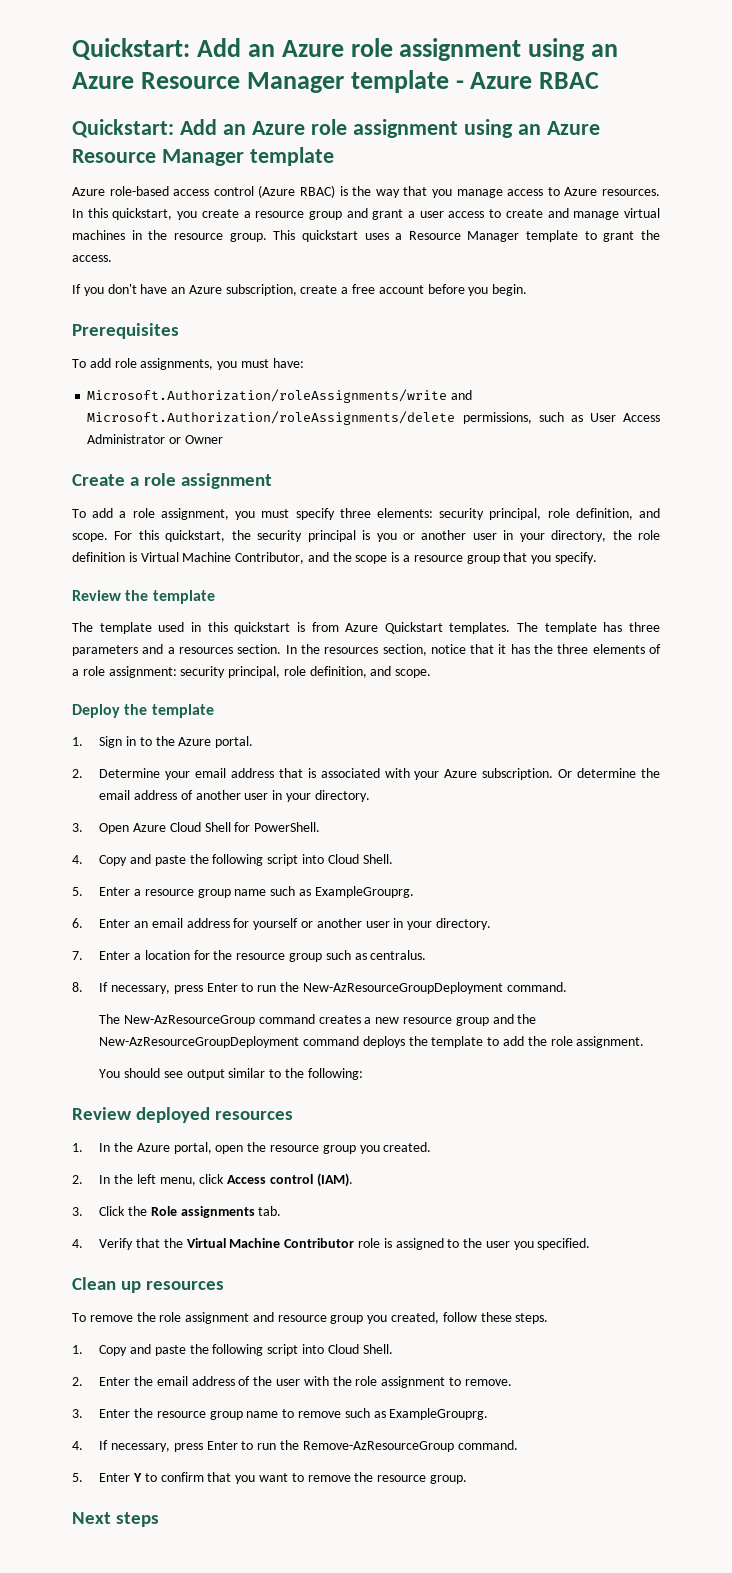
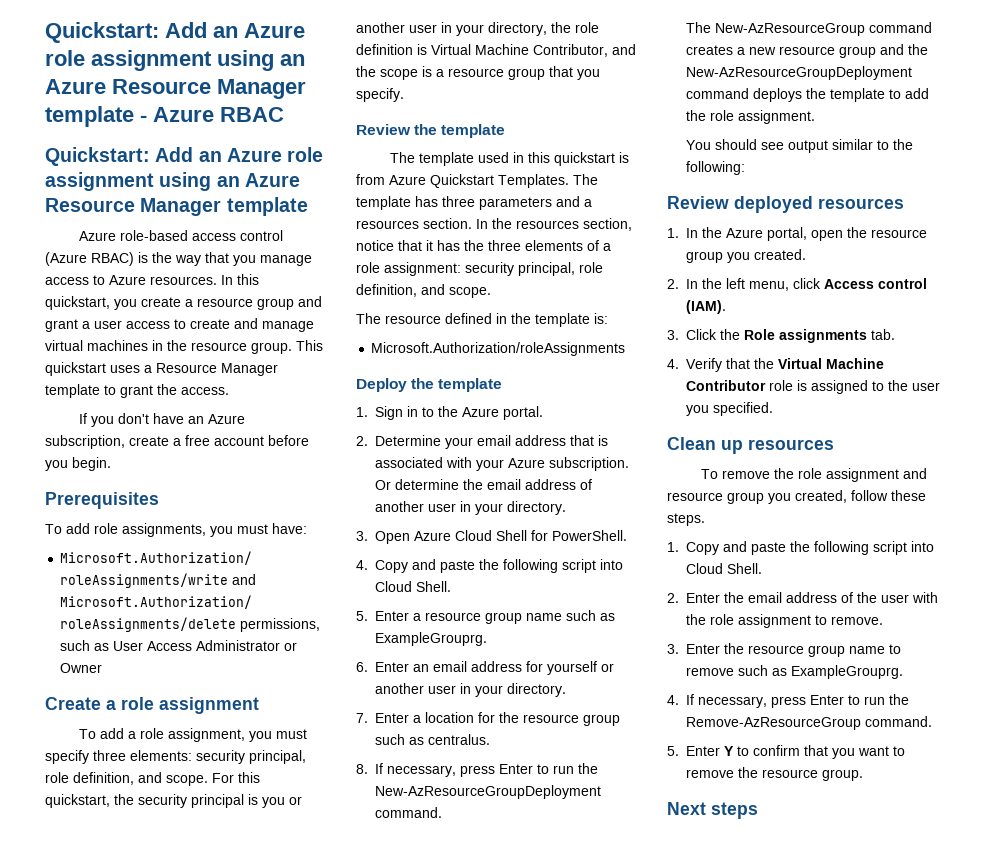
[449,622,511,634] templates. -> [498,174,569,188] Templates.
(432, 673) none -> [356,313,608,327] [371,342,626,356] // The resource defined in the template is: // Microsoft.Authorization/roleAssignments

